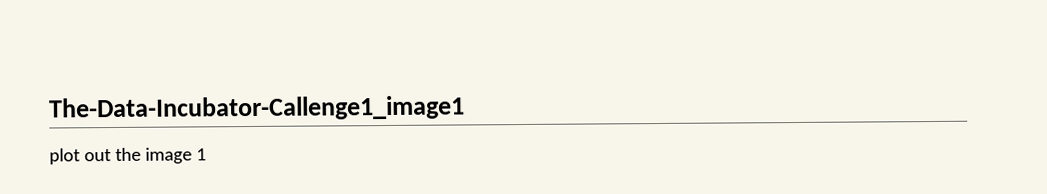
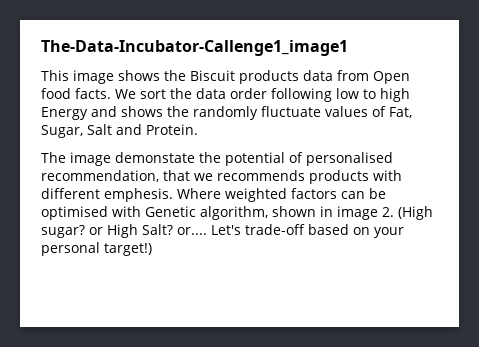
[49,147,207,165] plot out the image 1 -> [41,70,410,84] [41,88,410,102] [41,106,412,120] [41,124,198,138] [41,152,393,166] [41,170,402,184] [41,188,386,202] [41,206,433,220] [41,224,404,238] [41,242,152,256] This image shows the Biscuit products data from Open food facts. We sort the data order following low to high Energy and shows the randomly fluctuate values of Fat, Sugar, Salt and Protein. // The image demonstate the potential of personalised recommendation, that we recommends products with different emphesis. Where weighted factors can be optimised with Genetic algorithm, shown in image 2. (High sugar? or High Salt? or.... Let's trade-off based on your personal target!)

